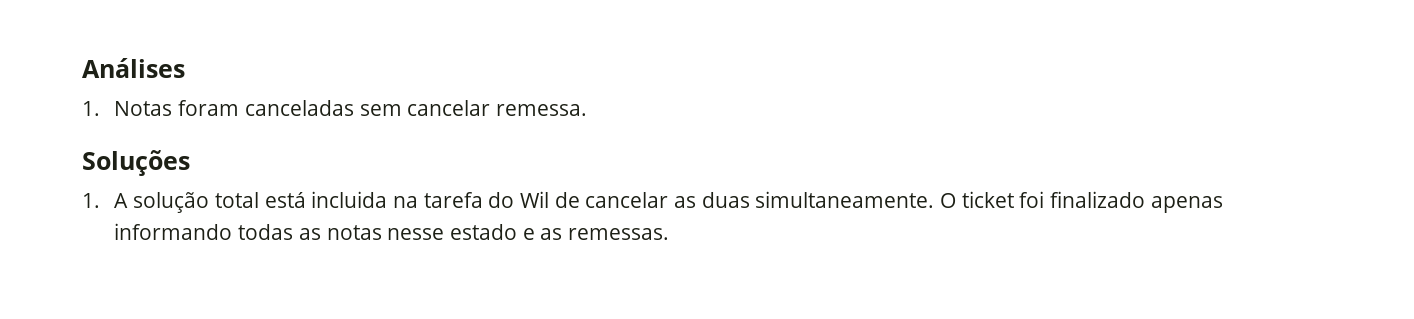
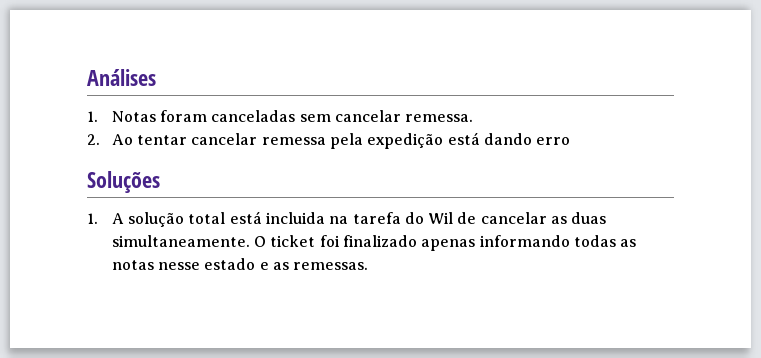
(587, 110) none -> [87,132,571,149] // 2. Ao tentar cancelar remessa pela expedição está dando erro

